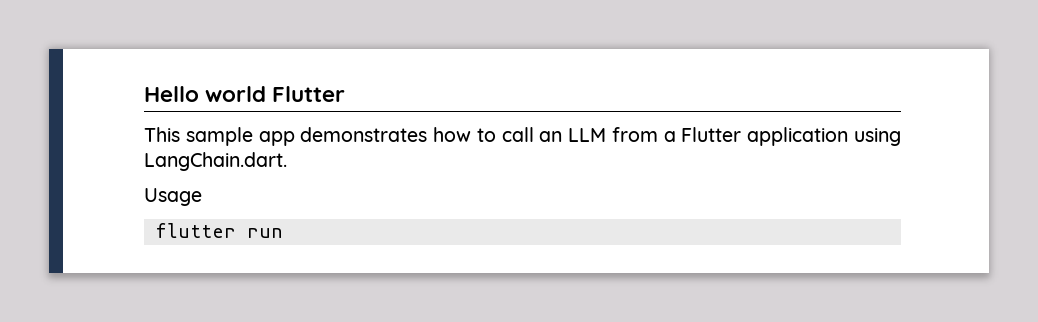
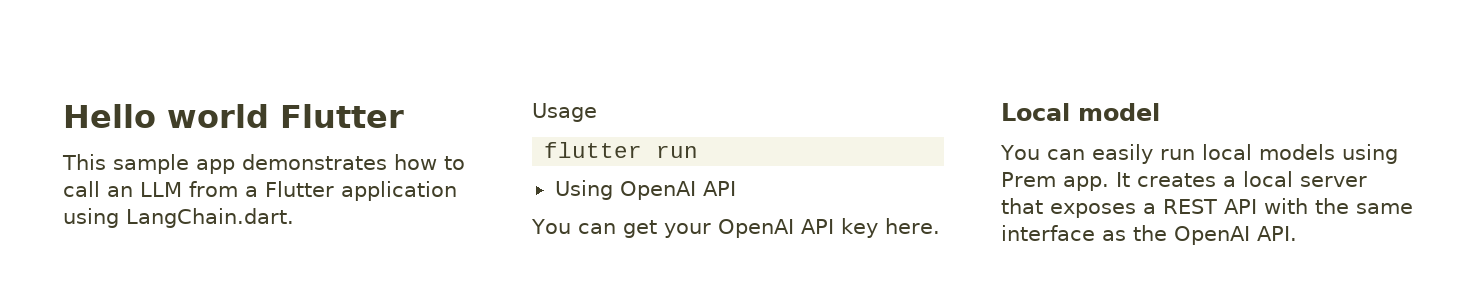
(283, 233) none -> [554,180,736,200] [531,218,940,238] [1001,103,1160,121] [1000,144,1398,164] [1001,171,1367,191] [1001,198,1413,218] [1001,225,1297,245] // Using OpenAI API // You can get your OpenAI API key here. // Local model // You can easily run local models using Prem app. It creates a local server that exposes a REST API with the same interface as the OpenAI API.

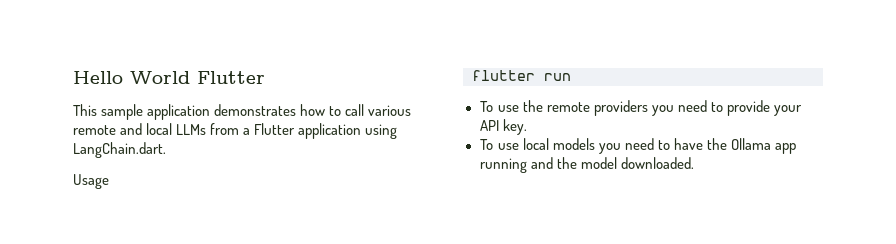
[167,104,269,128] world -> [130,71,190,84] World
[196,159,235,174] app -> [147,104,211,120] application
[107,182,182,197] an LLM -> [368,105,412,116] [73,123,207,135] various remote and local LLMs
[554,180,736,200] [531,218,940,238] [1001,103,1160,121] [1000,144,1398,164] [1001,171,1367,191] [1001,198,1413,218] [1001,225,1297,245] Using OpenAI API // You can get your OpenAI API key here. // Local model // You can easily run local models using Prem app. It creates a local server that exposes a REST API with the same interface as the OpenAI API. -> [479,100,802,116] [479,119,527,135] [479,138,796,154] [479,157,694,173] To use the remote providers you need to provide your API key. // To use local models you need to have the Ollama app running and the model downloaded.

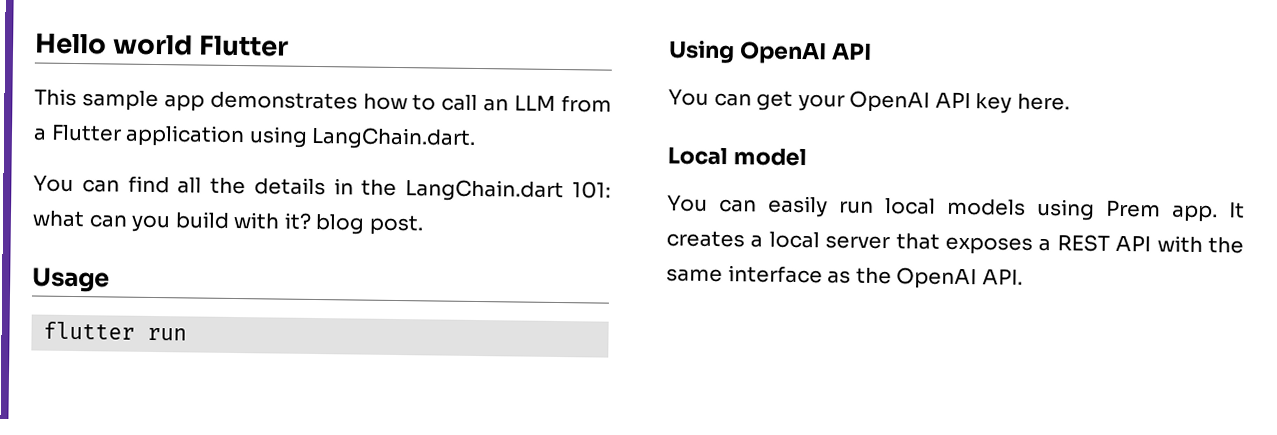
[130,71,190,84] World -> [112,34,194,56] world
[147,104,211,120] application -> [163,94,205,112] app
[368,105,412,116] [73,123,207,135] various remote and local LLMs -> [483,95,557,112] an LLM
[73,174,109,189] [472,70,571,81] [479,100,802,116] [479,119,527,135] [479,138,796,154] [479,157,694,173] Usage // flutter run // To use the remote providers you need to provide your API key. // To use local models you need to have the Ollama app running and the model downloaded. -> [33,175,611,203] [32,210,424,236] [32,267,110,293] [43,321,188,341] [668,40,872,65] [668,89,1070,114] [667,146,807,167] [667,195,1245,223] [666,230,1244,255] [666,265,1023,290] You can find all the details in the LangChain.dart 101: what can you build with it? blog post. // Usage // flutter run // Using OpenAI API // You can get your OpenAI API key here. // Local model // You can easily run local models using Prem app. It creates a local server that exposes a REST API with the same interface as the OpenAI API.

